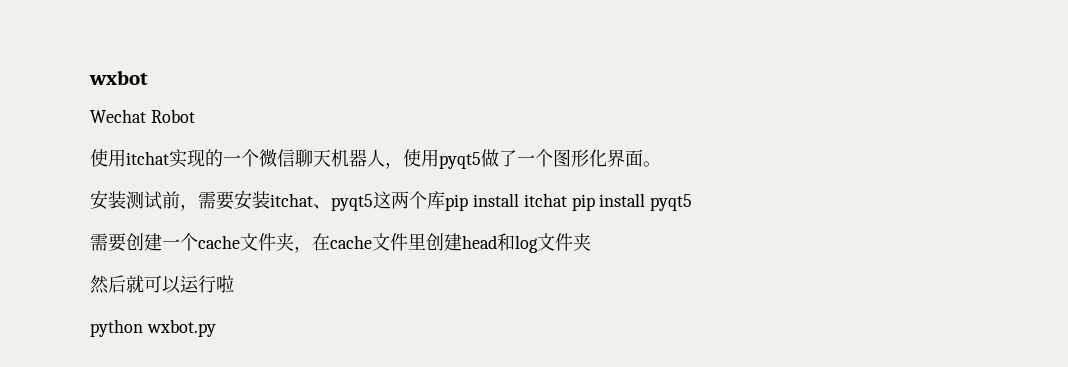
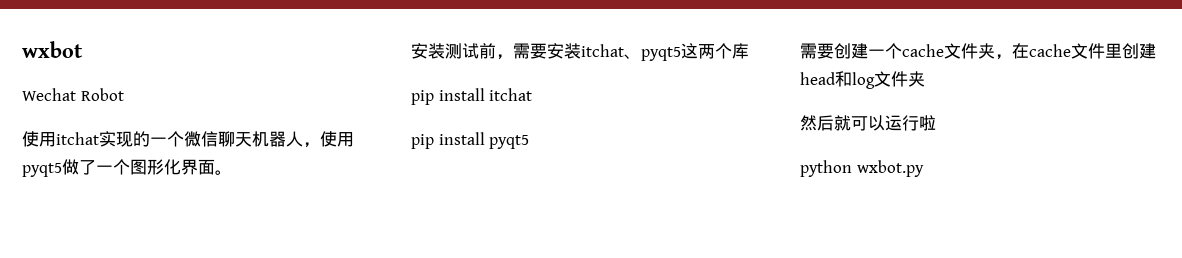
(445, 200) none -> (749, 51) //
(567, 200) none -> (533, 94) //

